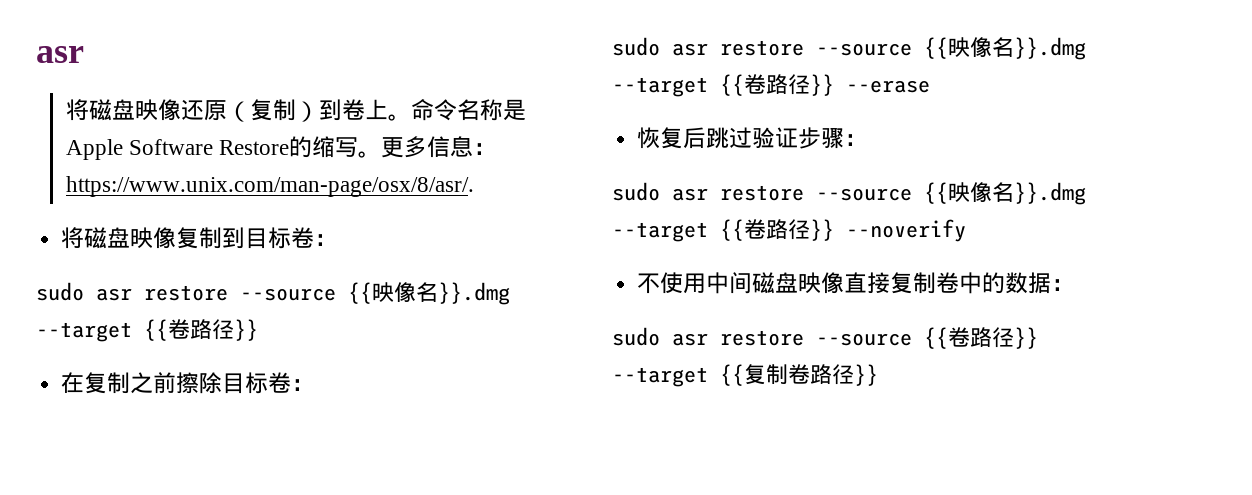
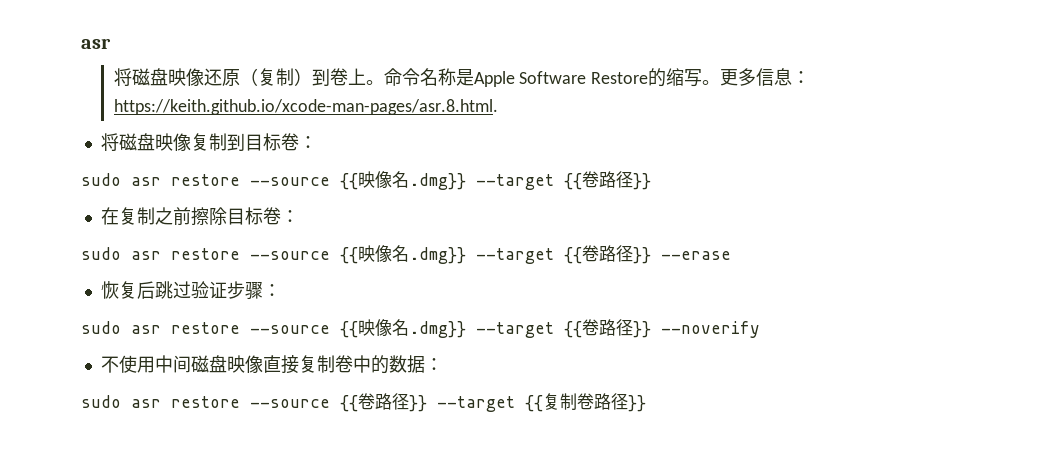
[65,176,474,197] https://www.unix.com/man-page/osx/8/asr/. -> [113,99,498,115] https://keith.github.io/xcode-man-pages/asr.8.html.
[438,282,510,305] }}.dmg -> [409,173,466,190] .dmg}}
[1014,37,1086,60] }}.dmg -> [409,247,466,264] .dmg}}
[1014,182,1086,205] }}.dmg -> [409,321,466,338] .dmg}}

